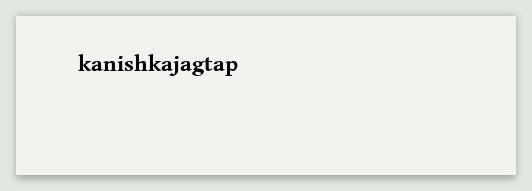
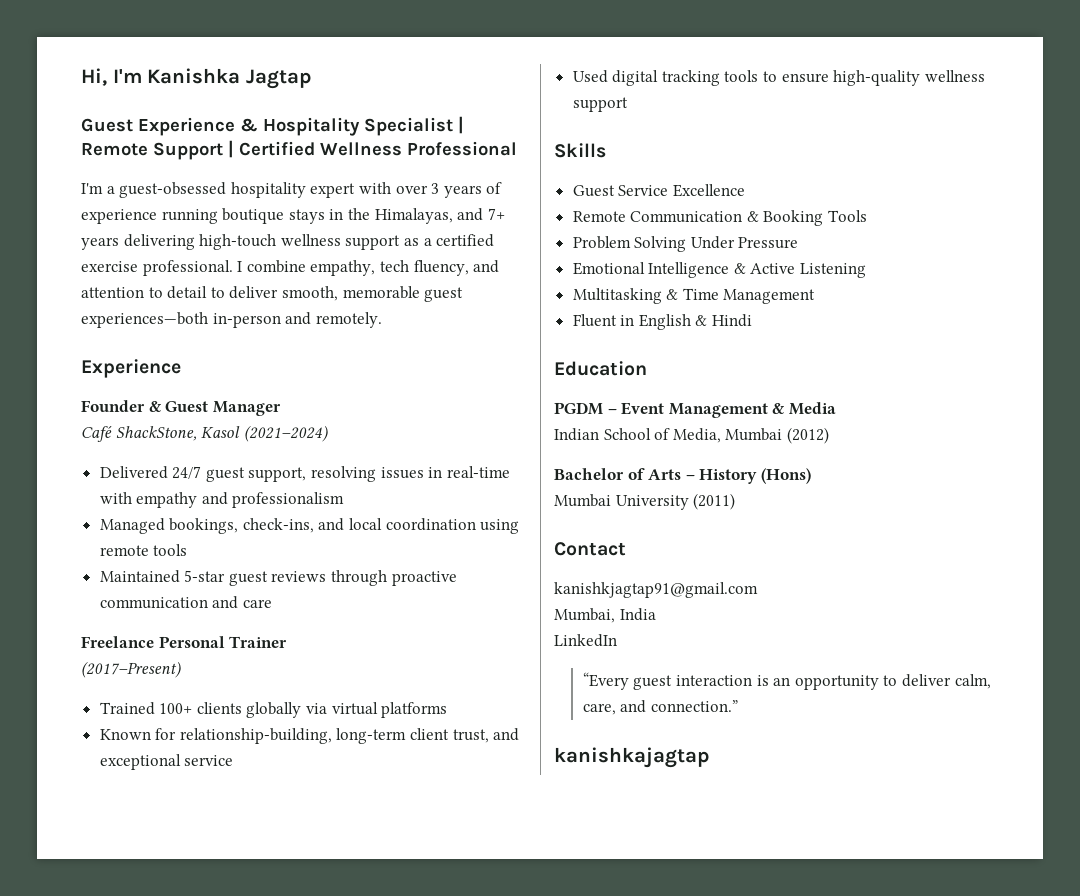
(78, 65) none -> [81,68,312,89] [81,116,464,136] [81,140,517,160] [81,182,503,198] [81,208,505,224] [81,234,495,250] [81,260,500,276] [81,286,464,302] [81,312,382,328] [81,359,181,378] [81,400,281,416] [81,425,328,442] [99,466,510,482] [99,492,345,508] [99,518,520,534] [99,544,188,556] [99,570,457,586] [99,596,272,609] [81,636,288,648] [81,661,181,678] [99,702,448,718] [99,728,520,744] [99,754,234,770] [572,70,985,86] [572,97,628,112] [554,143,606,158] [572,184,745,197] [572,210,868,226] [572,236,799,252] [572,262,867,278] [572,288,816,304] [572,314,753,330] [554,361,647,376] [554,402,836,418] [554,427,829,444] [554,468,811,484] [554,493,736,510] [554,542,626,556] [554,582,758,598] [554,608,656,623] [554,634,617,647] [582,672,991,690] [582,700,739,715] Hi, I'm Kanishka Jagtap // Guest Experience & Hospitality Specialist | Remote Support | Certified Wellness Professional // I'm a guest-obsessed hospitality expert with over 3 years of experience running boutique stays in the Himalayas, and 7+ years delivering high-touch wellness support as a certified exercise professional. I combine empathy, tech fluency, and attention to detail to deliver smooth, memorable guest experiences—both in-person and remotely. // Experience // Founder & Guest Manager // Café ShackStone, Kasol (2021–2024) // Delivered 24/7 guest support, resolving issues in real-time with empathy and professionalism // Managed bookings, check-ins, and local coordination using remote tools // Maintained 5-star guest reviews through proactive communication and care // Freelance Personal Trainer // (2017–Present) // Trained 100+ clients globally via virtual platforms // Known for relationship-building, long-term client trust, and exceptional service // Used digital tracking tools to ensure high-quality wellness support // Skills // Guest Service Excellence // Remote Communication & Booking Tools // Problem Solving Under Pressure // Emotional Intelligence & Active Listening // Multitasking & Time Management // Fluent in English & Hindi // Education // PGDM – Event Management & Media // Indian School of Media, Mumbai (2012) // Bachelor of Arts – History (Hons) // Mumbai University (2011) // Contact // kanishkjagtap91@gmail.com // Mumbai, India // LinkedIn // “Every guest interaction is an opportunity to deliver calm, care, and connection.” //

